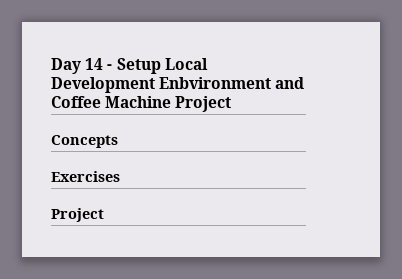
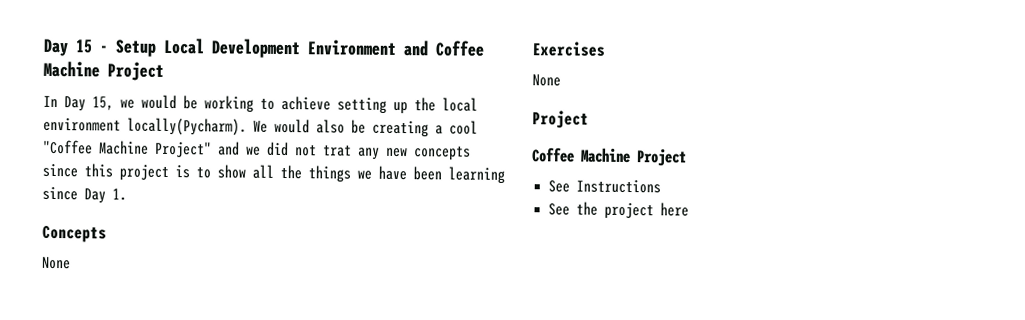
[51,58,104,74] Day 14 -> [43,38,93,57] Day 15
[159,77,272,89] Enbvironment -> [307,39,397,56] Environment
(232, 104) none -> [43,94,478,115] [43,117,478,138] [43,139,471,161] [42,163,505,184] [42,186,127,204] // In Day 15, we would be working to achieve setting up the local environment locally(Pycharm). We would also be creating a cool "Coffee Machine Project" and we did not trat any new concepts since this project is to show all the things we have been learning since Day 1.
(118, 141) none -> [42,256,71,270] // None
[51,208,104,222] // Project -> [532,74,561,87] [532,110,589,129] [531,147,687,167] [548,179,662,194] [548,201,690,220] // None // Project // Coffee Machine Project // See Instructions // See the project here

